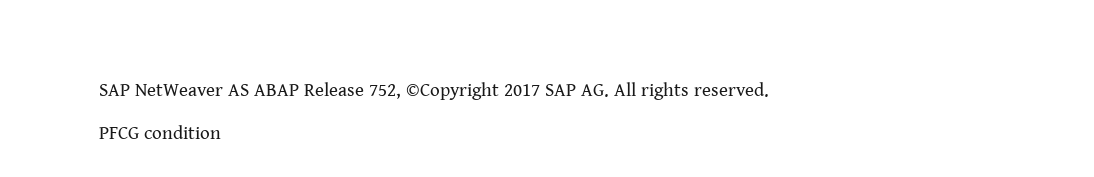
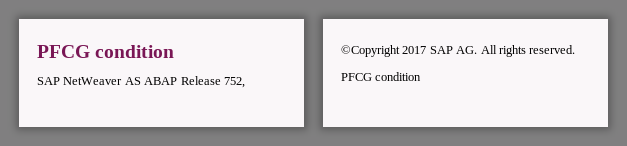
(99, 90) none -> [37,45,175,58] PFCG condition //

